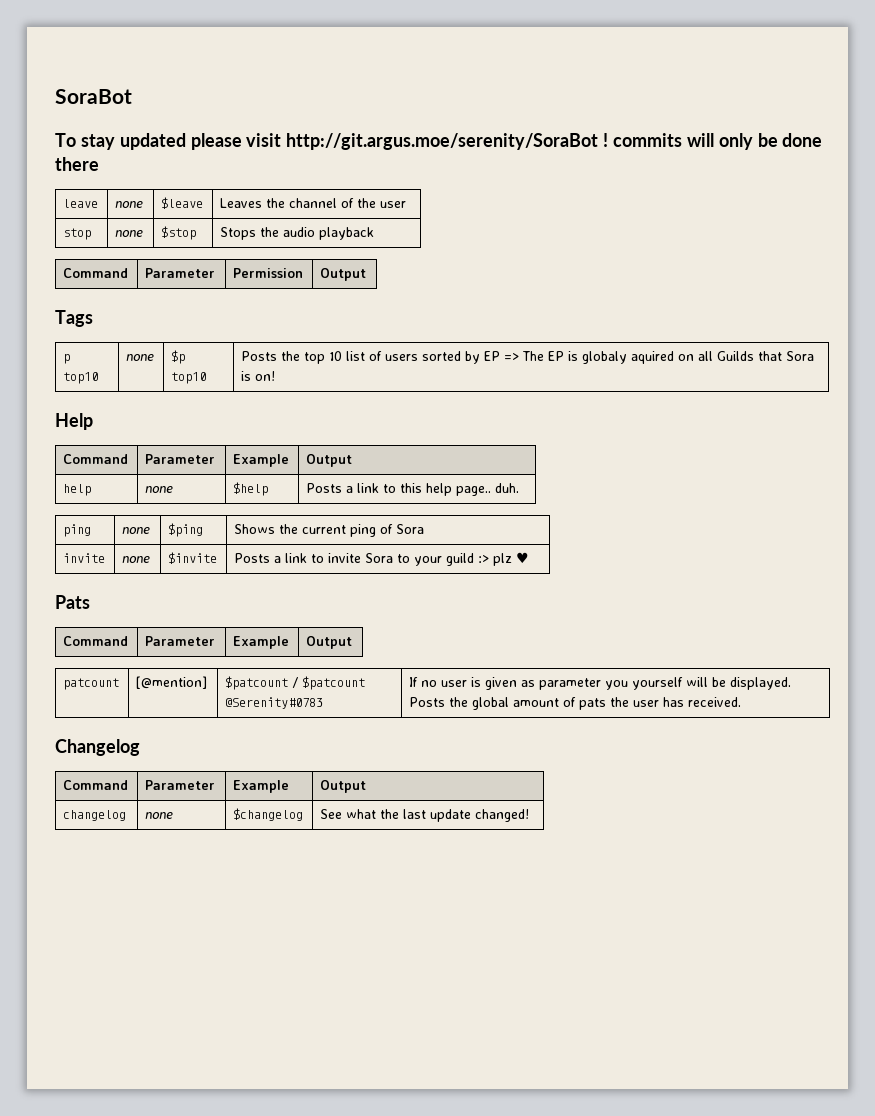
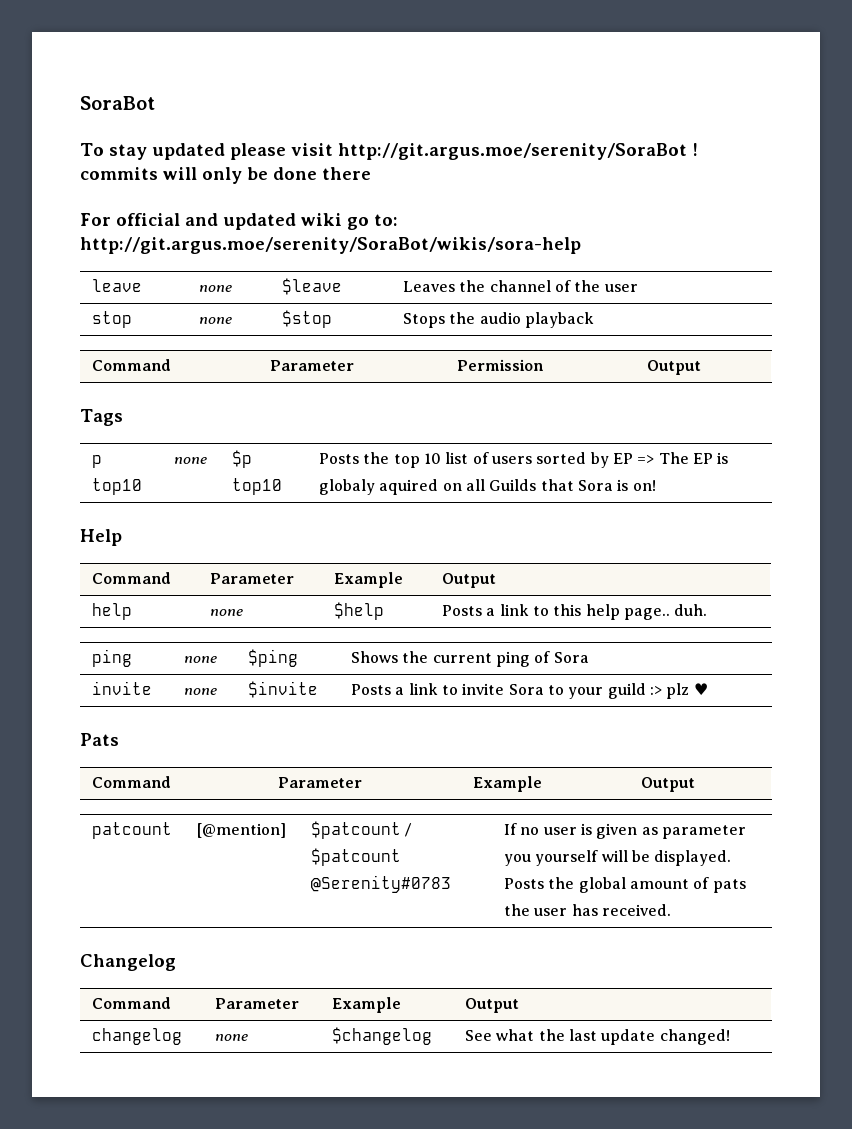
(99, 164) none -> [80,213,398,230] [80,237,581,254] // For official and updated wiki go to: http://git.argus.moe/serenity/SoraBot/wikis/sora-help

